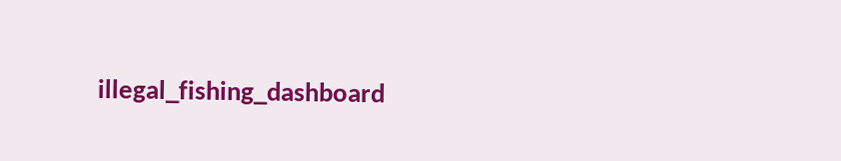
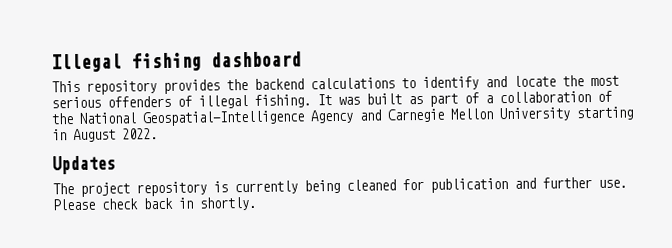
[97,78,385,107] illegal_fishing_dashboard -> [51,51,302,73] [51,75,619,95] [51,90,612,109] [51,106,633,127] [52,128,158,143] [52,155,116,175] [52,177,627,197] [52,196,256,211] Illegal fishing dashboard // This repository provides the backend calculations to identify and locate the most serious offenders of illegal fishing. It was built as part of a collaboration of the National Geospatial-Intelligence Agency and Carnegie Mellon University starting in August 2022. // Updates // The project repository is currently being cleaned for publication and further use. Please check back in shortly.

